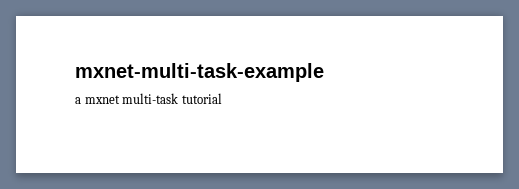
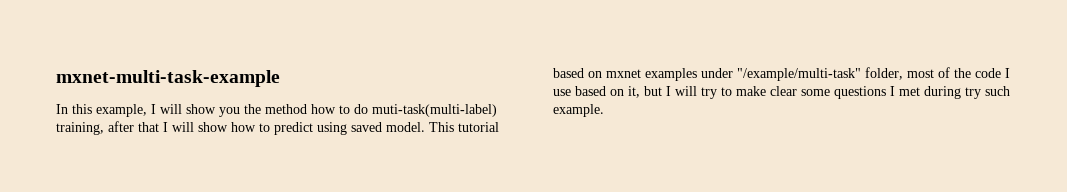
[75,93,222,104] a mxnet multi-task tutorial -> [56,104,497,117] [56,121,499,135] [553,67,1010,81] [553,86,1010,99] [553,104,604,117] In this example, I will show you the method how to do muti-task(multi-label) training, after that I will show how to predict using saved model. This tutorial based on mxnet examples under "/example/multi-task" folder, most of the code I use based on it, but I will try to make clear some questions I met during try such example.

